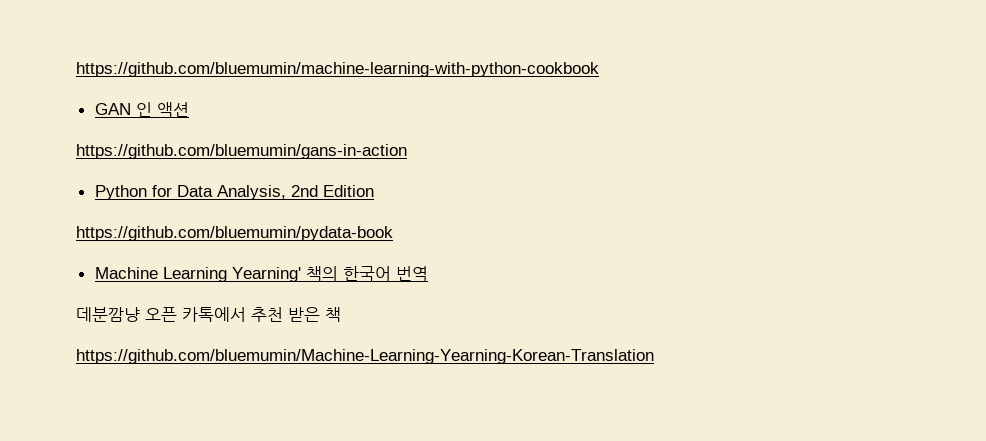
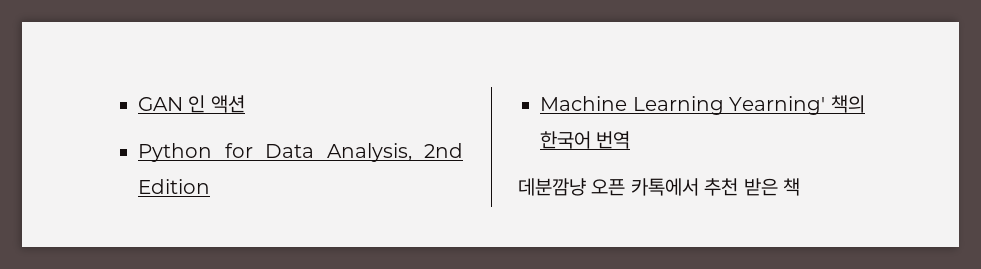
[76,62,599,77] https://github.com/bluemumin/machine-learning-with-python-cookbook // -> (138, 104) none
[76,144,407,159] // https://github.com/bluemumin/gans-in-action -> (245, 104) none
[76,226,393,241] // https://github.com/bluemumin/pydata-book -> (210, 186) none
[76,349,654,364] // https://github.com/bluemumin/Machine-Learning-Yearning-Korean-Translation -> (800, 187) none

